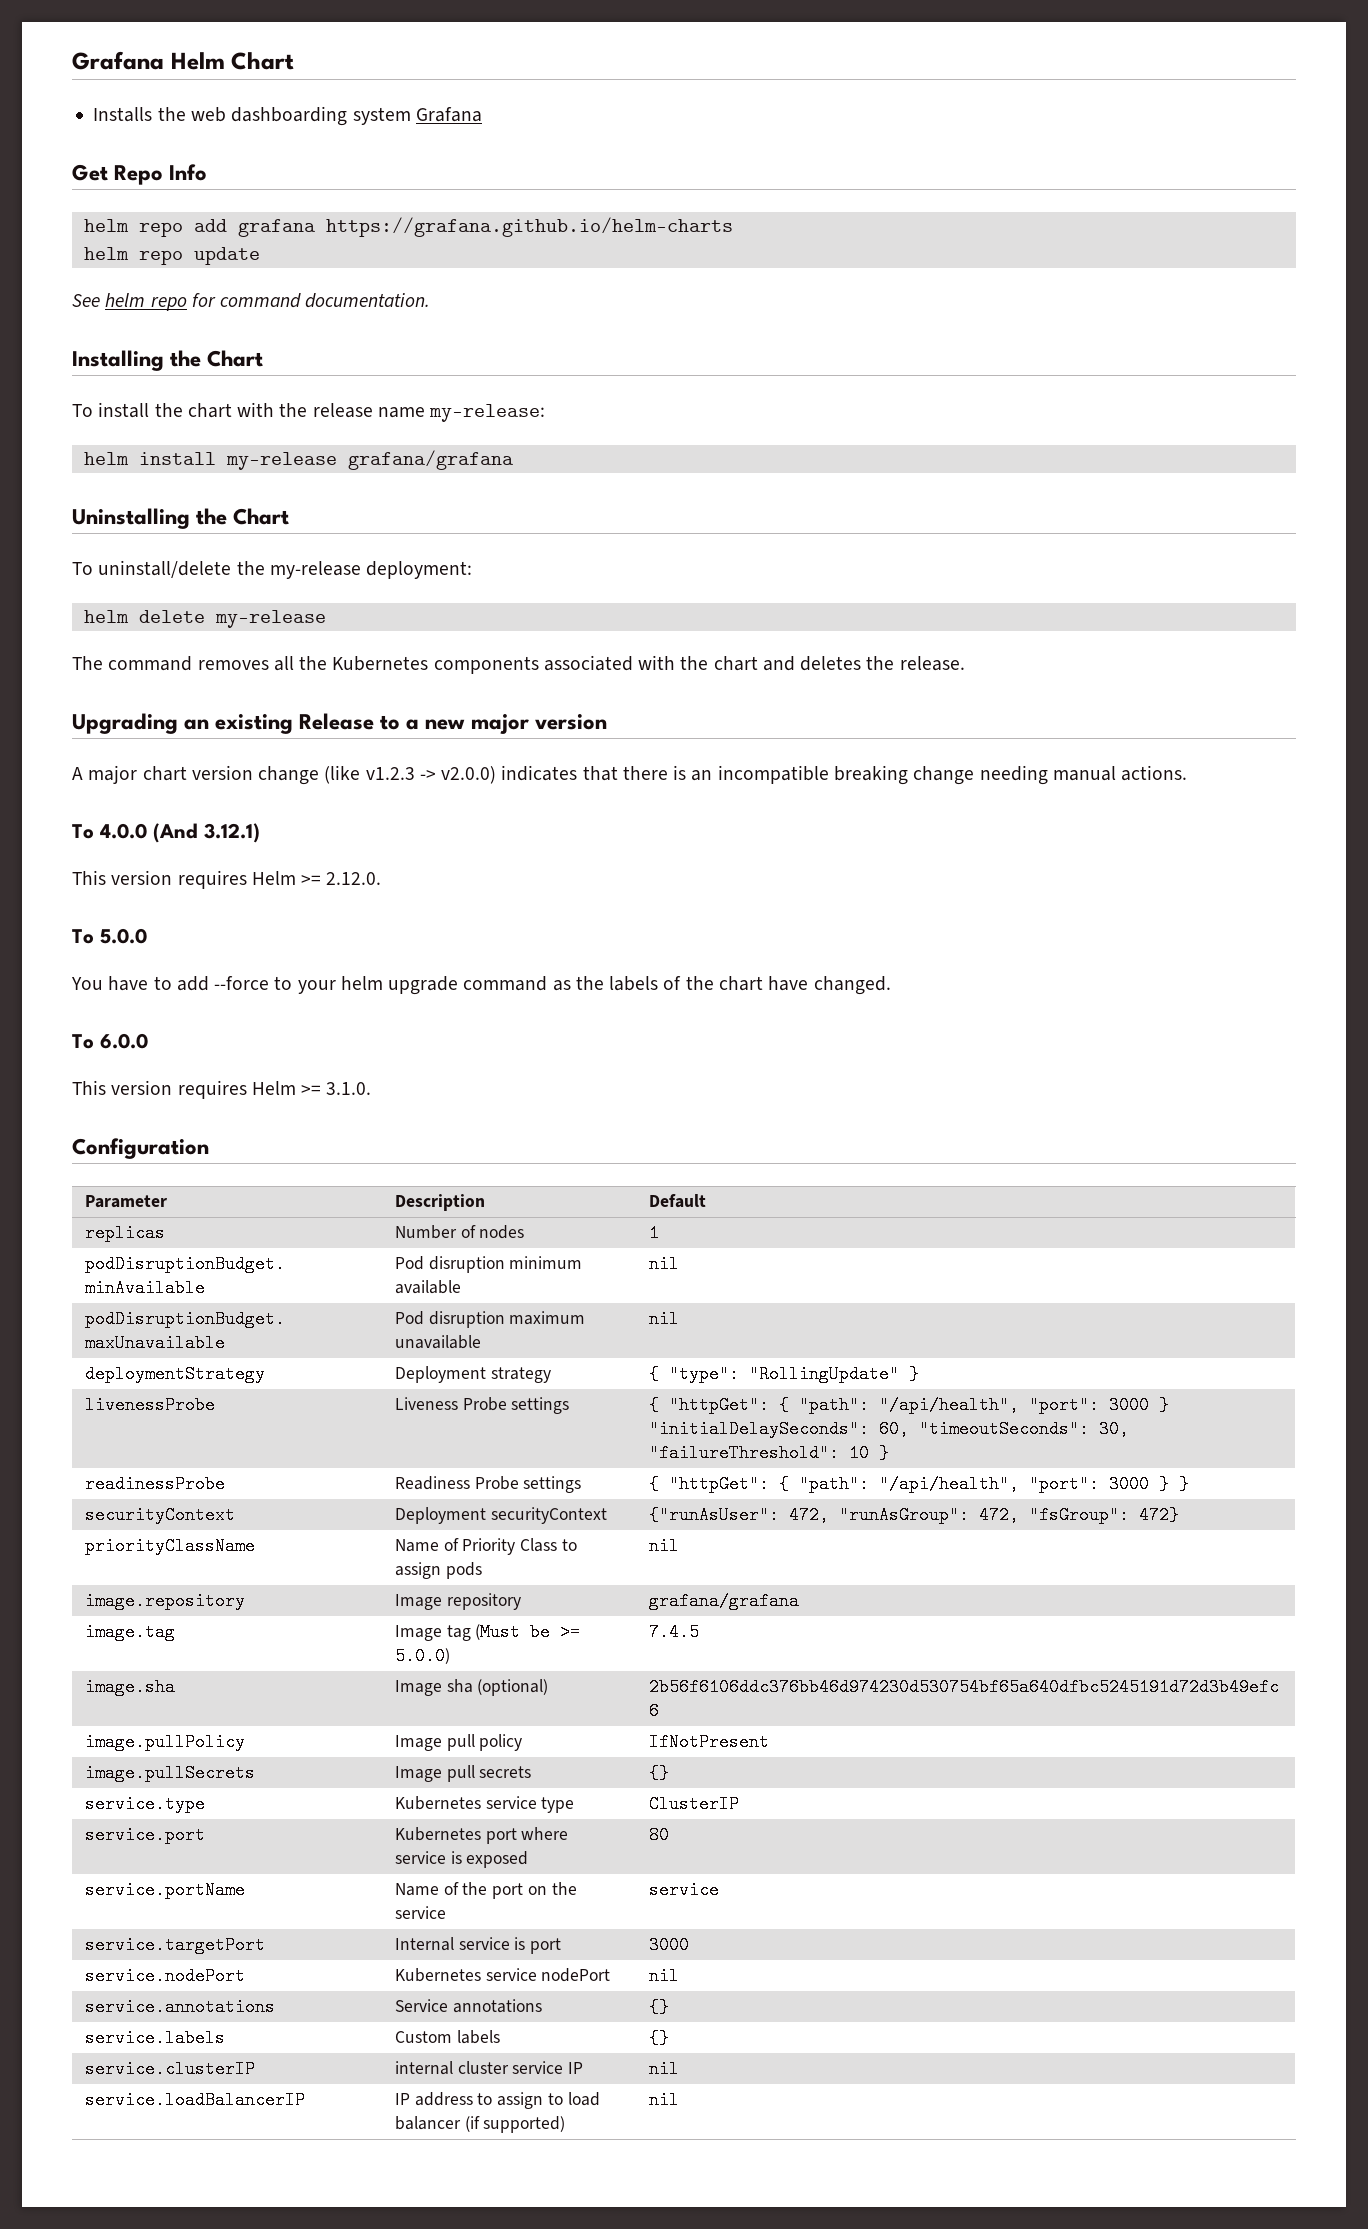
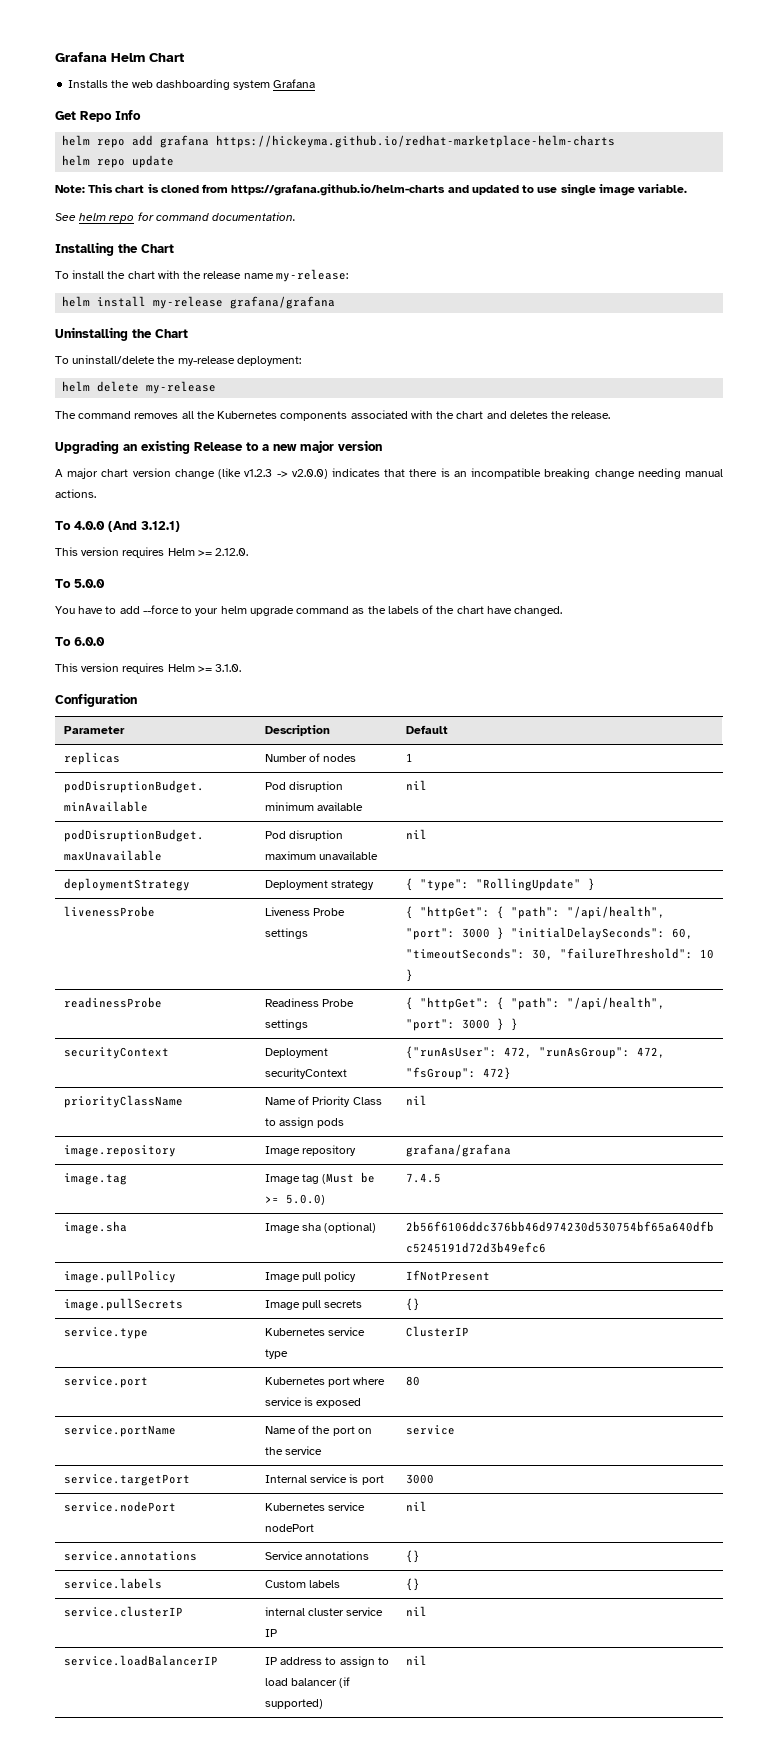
[325,217,733,237] https://grafana.github.io/helm-charts -> [216,135,616,148] https://hickeyma.github.io/redhat-marketplace-helm-charts
(260, 256) none -> [55,184,688,196] // Note: This chart is cloned from https://grafana.github.io/helm-charts and updated to use single image variable.

